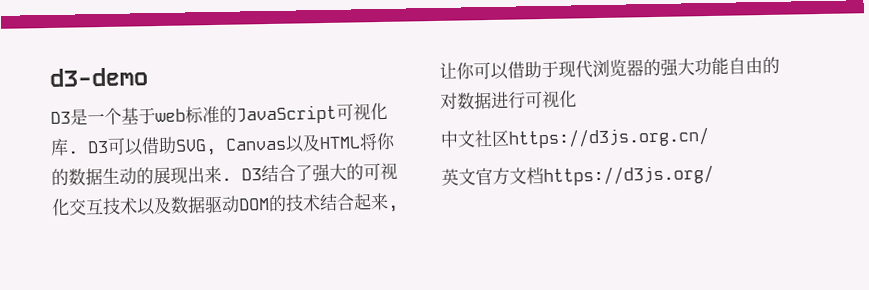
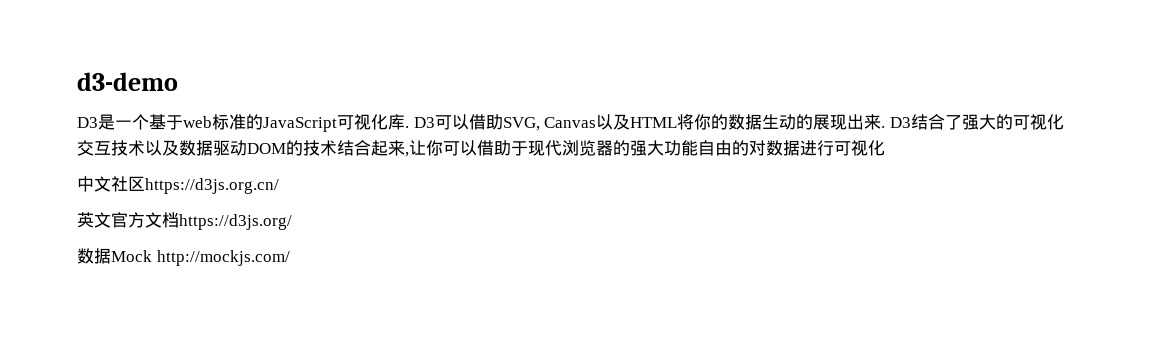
(714, 175) none -> [77,248,290,266] // 数据Mock http://mockjs.com/

